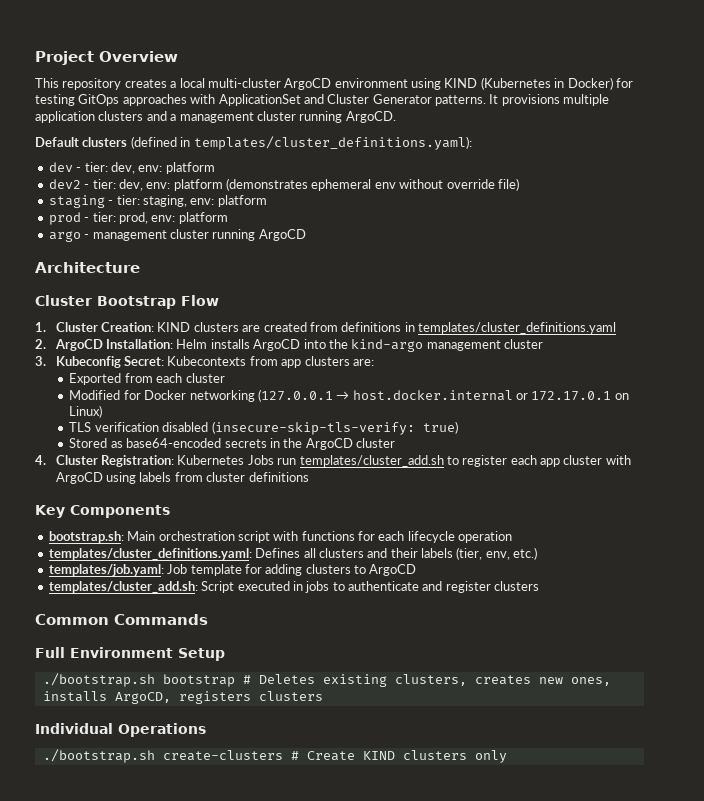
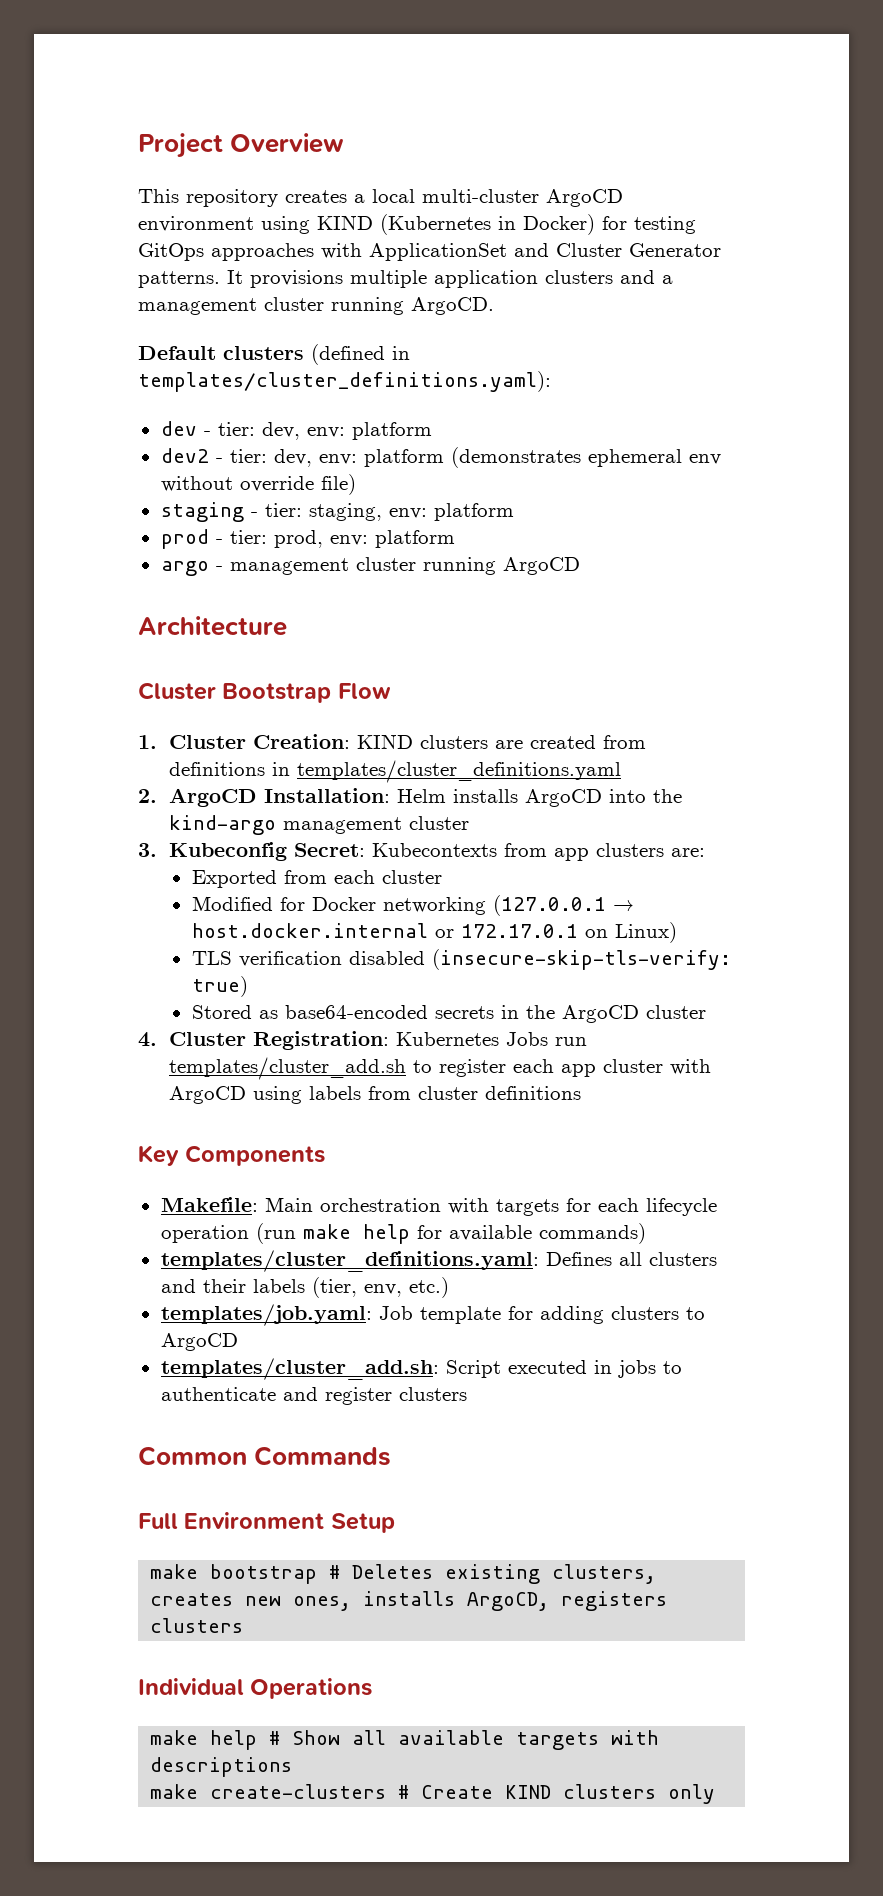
[48,531,124,543] bootstrap.sh: -> [160,1197,258,1212] Makefile:
[237,531,355,543] script with functions -> [447,1198,559,1216] with targets
(513, 537) none -> [255,1223,646,1244] (run make help for available commands)
[42,673,155,687] ./bootstrap.sh -> [150,1564,199,1579] make
[42,749,155,763] ./bootstrap.sh -> [150,1730,660,1750] [150,1757,293,1777] [150,1784,199,1799] make help # Show all available targets with descriptions // make

